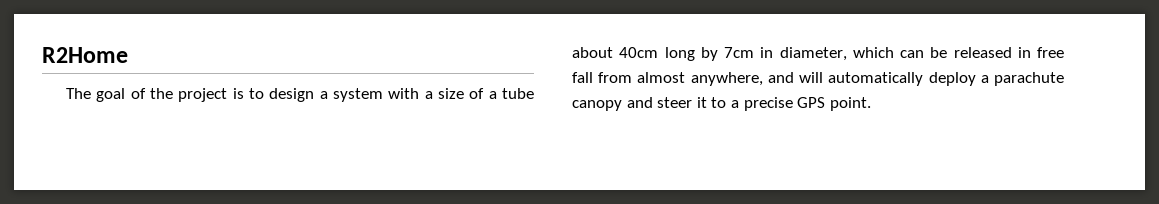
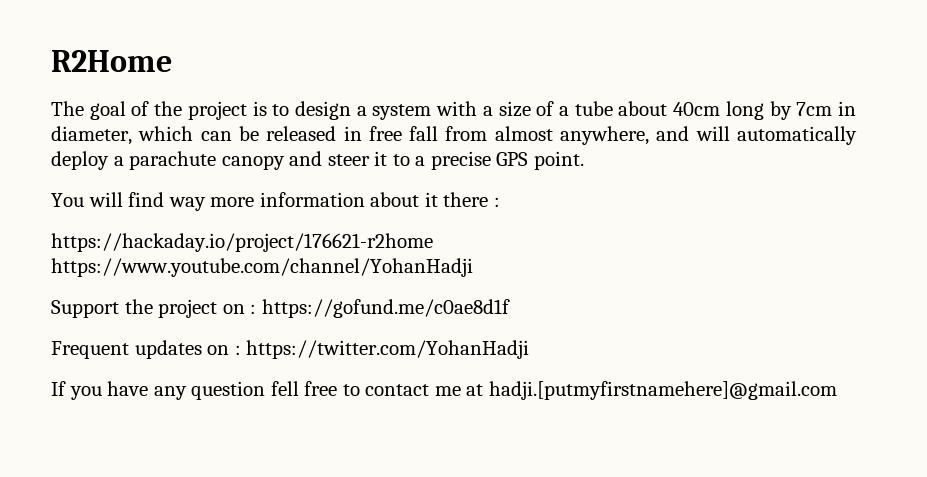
(871, 104) none -> [51,192,500,211] [51,233,433,252] [51,258,473,277] [51,299,510,318] [51,340,530,359] [51,381,837,400] // You will find way more information about it there : // https://hackaday.io/project/176621-r2home https://www.youtube.com/channel/YohanHadji // Support the project on : https://gofund.me/c0ae8d1f // Frequent updates on : https://twitter.com/YohanHadji // If you have any question fell free to contact me at hadji.[putmyfirstnamehere]@gmail.com

